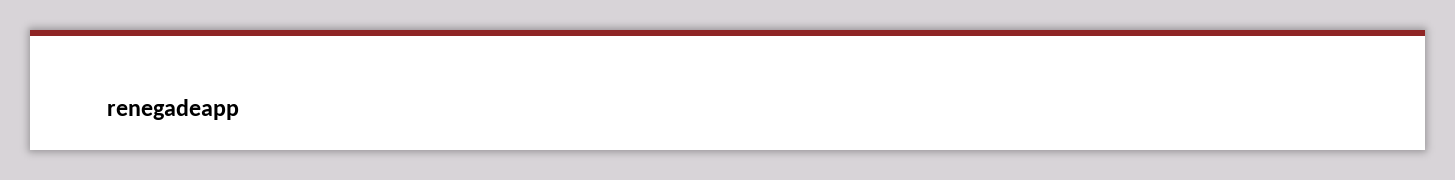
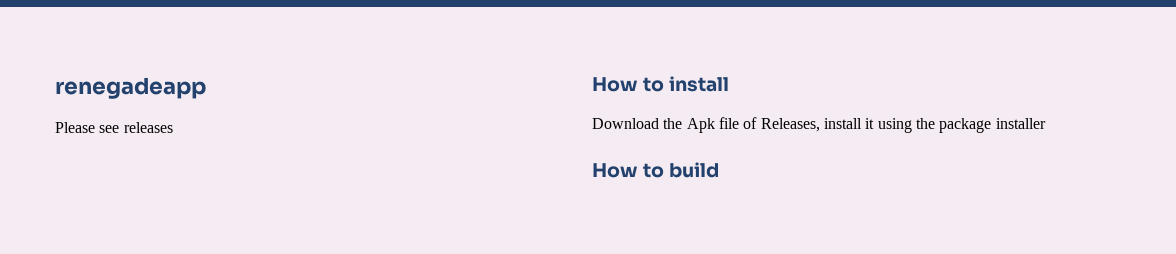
(239, 109) none -> [55,122,173,133] [592,76,730,92] [592,117,1046,133] [592,162,720,178] // Please see releases // How to install // Download the Apk file of Releases, install it using the package installer // How to build

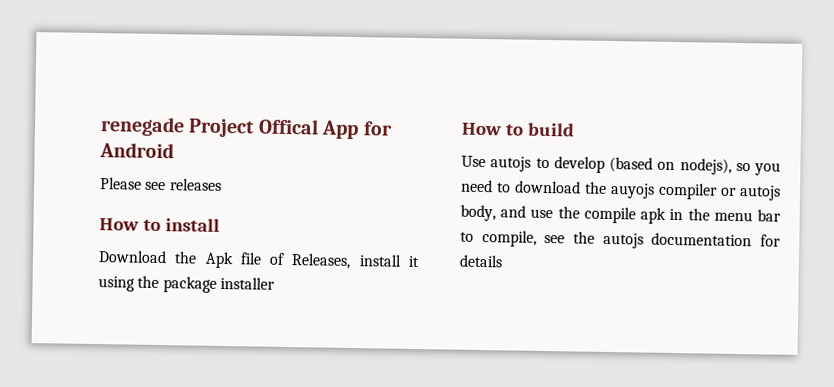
[55,77,206,99] renegadeapp -> [100,116,393,140] [99,142,174,159] renegade Project Offical App for Android
(720, 170) none -> [461,155,781,176] [461,179,781,201] [460,204,781,224] [460,230,781,249] [459,254,503,268] // Use autojs to develop (based on nodejs), so you need to download the auyojs compiler or autojs body, and use the compile apk in the menu bar to compile, see the autojs documentation for details

